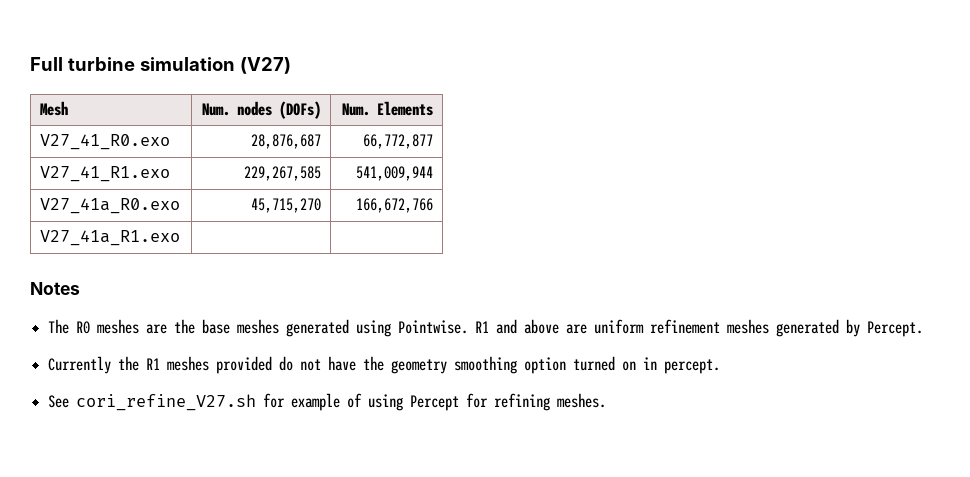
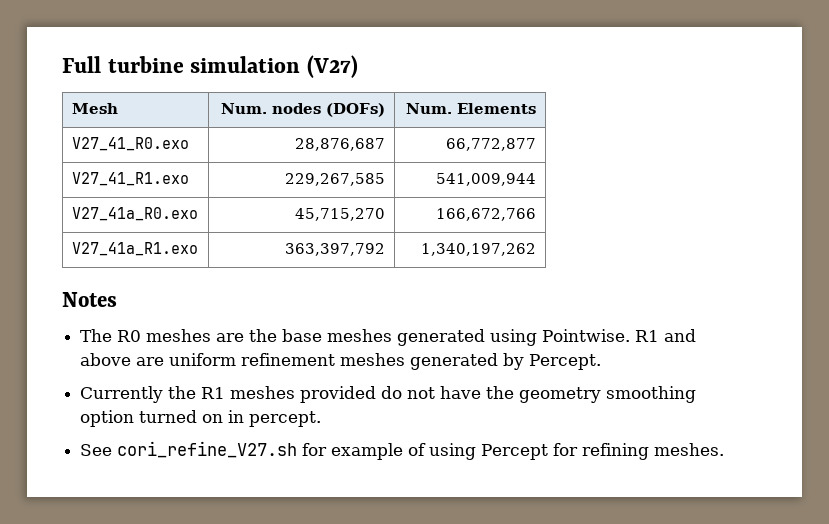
(181, 238) | -> [285,243,386,256] [421,243,537,256] 363,397,792 | 1,340,197,262

